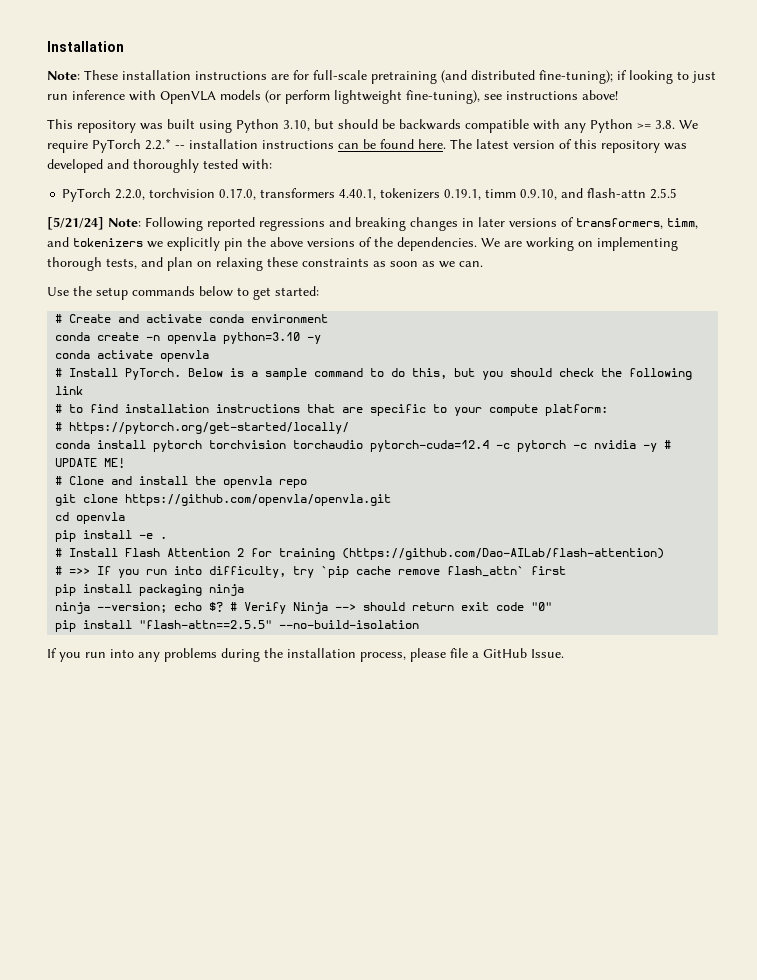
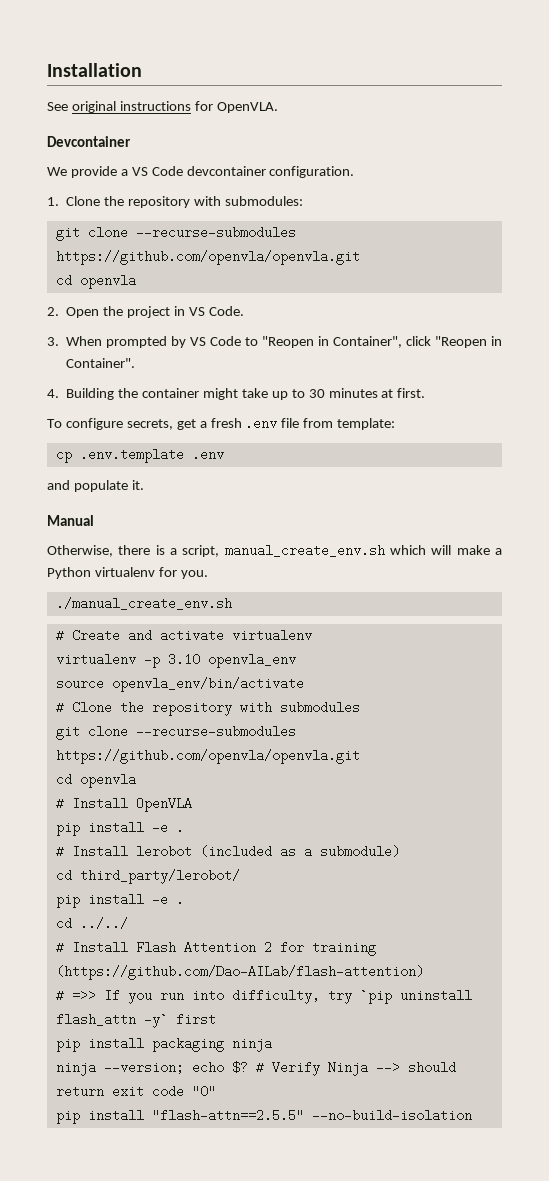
[47,70,716,84] [47,90,618,104] [47,119,698,133] [47,138,687,153] [47,159,272,173] [62,188,678,202] [47,217,698,231] [47,237,678,251] [47,257,483,271] [47,286,319,300] [55,314,329,323] [55,332,322,344] [55,350,210,362] [55,368,693,380] [55,386,84,395] [55,404,609,416] [55,422,350,434] [55,440,672,452] [55,458,126,468] [55,476,308,488] [55,494,392,506] [55,512,126,524] [55,530,168,542] Note: These installation instructions are for full-scale pretraining (and distributed fine-tuning); if looking to just run inference with OpenVLA models (or perform lightweight fine-tuning), see instructions above! // This repository was built using Python 3.10, but should be backwards compatible with any Python >= 3.8. We require PyTorch 2.2.* -- installation instructions can be found here. The latest version of this repository was developed and thoroughly tested with: // PyTorch 2.2.0, torchvision 0.17.0, transformers 4.40.1, tokenizers 0.19.1, timm 0.9.10, and flash-attn 2.5.5 // [5/21/24] Note: Following reported regressions and breaking changes in later versions of transformers, timm, and tokenizers we explicitly pin the above versions of the dependencies. We are working on implementing thorough tests, and plan on relaxing these constraints as soon as we can. // Use the setup commands below to get started: // # Create and activate conda environment // conda create -n openvla python=3.10 -y // conda activate openvla // # Install PyTorch. Below is a sample command to do this, but you should check the following link // # to find installation instructions that are specific to your compute platform: // # https://pytorch.org/get-started/locally/ // conda install pytorch torchvision torchaudio pytorch-cuda=12.4 -c pytorch -c nvidia -y # UPDATE ME! // # Clone and install the openvla repo // git clone https://github.com/openvla/openvla.git // cd openvla // pip install -e . -> [47,101,278,113] [47,136,131,147] [47,166,355,178] [47,196,303,208] [55,226,296,241] [55,250,360,265] [55,274,136,289] [47,306,244,318] [47,336,503,348] [66,358,136,368] [47,388,426,400] [47,417,396,430] [55,448,224,463] [47,480,144,492] [47,515,94,526] [47,544,502,557] [47,567,208,579] [55,597,232,610] [55,629,312,642] [55,653,296,668] [55,677,304,692] [55,701,360,716] [55,725,296,740] [55,749,360,764] [55,773,136,788] [55,797,192,812] [55,821,184,836] [55,845,400,858] [55,869,240,884] [55,893,184,908] [55,917,128,930] See original instructions for OpenVLA. // Devcontainer // We provide a VS Code devcontainer configuration. // 1. Clone the repository with submodules: // git clone --recurse-submodules https://github.com/openvla/openvla.git // cd openvla // 2. Open the project in VS Code. // 3. When prompted by VS Code to "Reopen in Container", click "Reopen in Container". // 4. Building the container might take up to 30 minutes at first. // To configure secrets, get a fresh .env file from template: // cp .env.template .env // and populate it. // Manual // Otherwise, there is a script, manual_create_env.sh which will make a Python virtualenv for you. // ./manual_create_env.sh // # Create and activate virtualenv // virtualenv -p 3.10 openvla_env // source openvla_env/bin/activate // # Clone the repository with submodules // git clone --recurse-submodules https://github.com/openvla/openvla.git // cd openvla // # Install OpenVLA // pip install -e . // # Install lerobot (included as a submodule) // cd third_party/lerobot/ // pip install -e . // cd ../../
[356,566,525,577] cache remove flash_attn` -> [399,989,472,1002] [55,1013,168,1028] uninstall flash_attn -y`
[47,648,564,662] // If you run into any problems during the installation process, please file a GitHub Issue. -> (472, 1115) none

